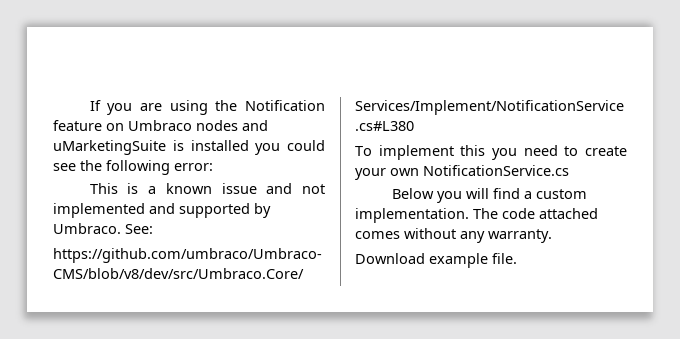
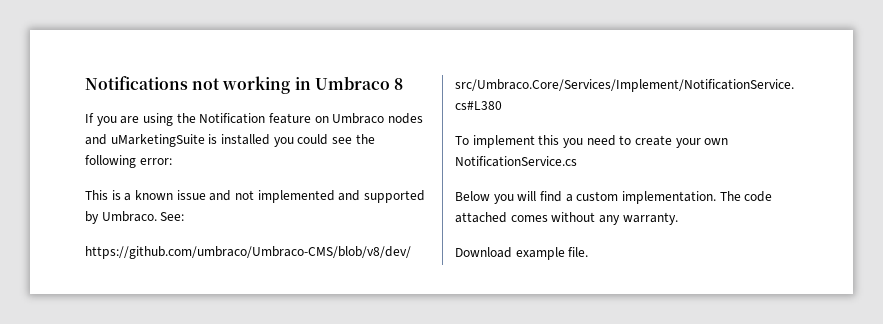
(89, 105) none -> [85,76,403,94] Notifications not working in Umbraco 8 //

